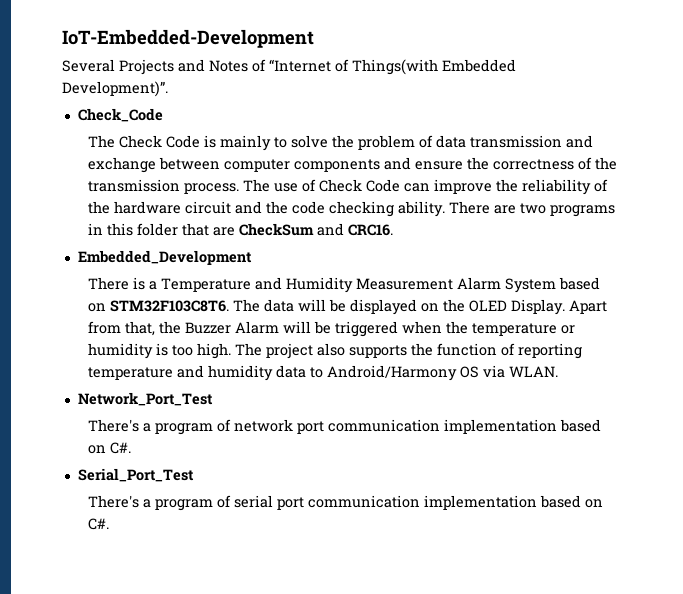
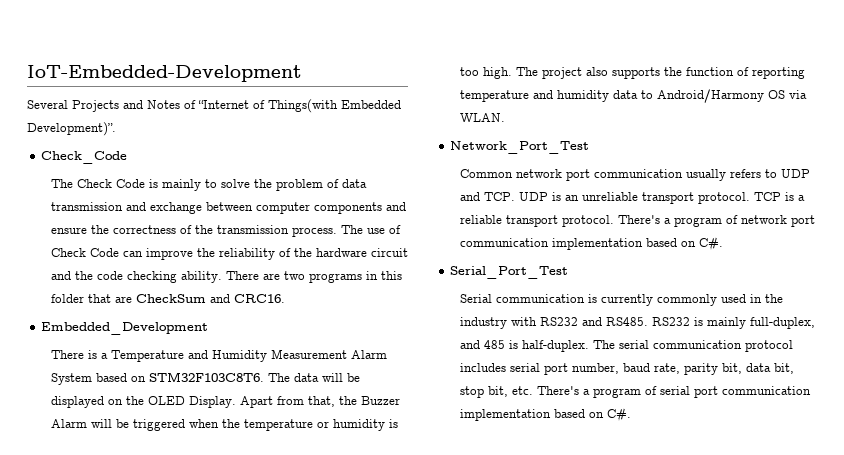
(213, 399) none -> [459,169,810,181] [459,192,805,204] [459,215,614,227] Common network port communication usually refers to UDP and TCP. UDP is an unreliable transport protocol. TCP is a reliable transport protocol.
(194, 475) none -> [459,294,783,306] [459,317,815,329] [459,340,793,352] [459,363,794,375] [459,386,533,398] Serial communication is currently commonly used in the industry with RS232 and RS485. RS232 is mainly full-duplex, and 485 is half-duplex. The serial communication protocol includes serial port number, baud rate, parity bit, data bit, stop bit, etc.

